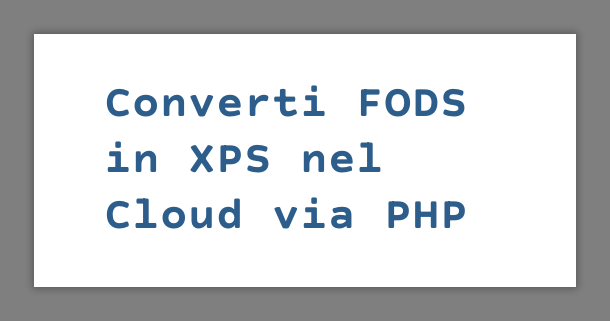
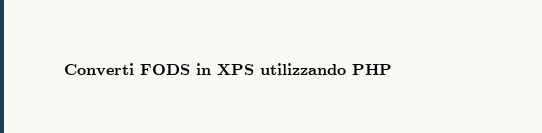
[300,142,384,173] [104,197,356,229] nel Cloud via -> [260,63,346,75] utilizzando

